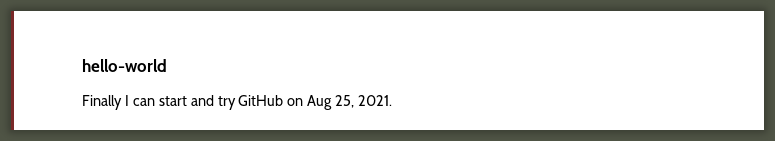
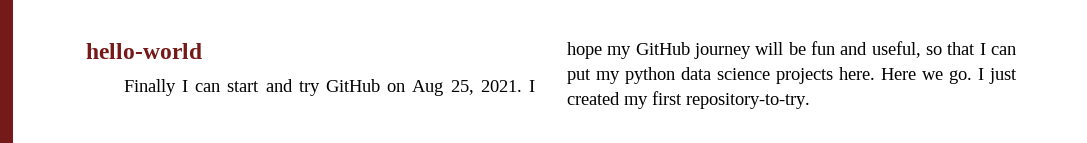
(393, 100) none -> [529,80,535,92] [567,41,1016,59] [567,67,1017,84] [567,91,810,109] I hope my GitHub journey will be fun and useful, so that I can put my python data science projects here. Here we go. I just created my first repository-to-try.

